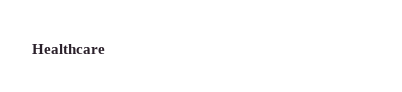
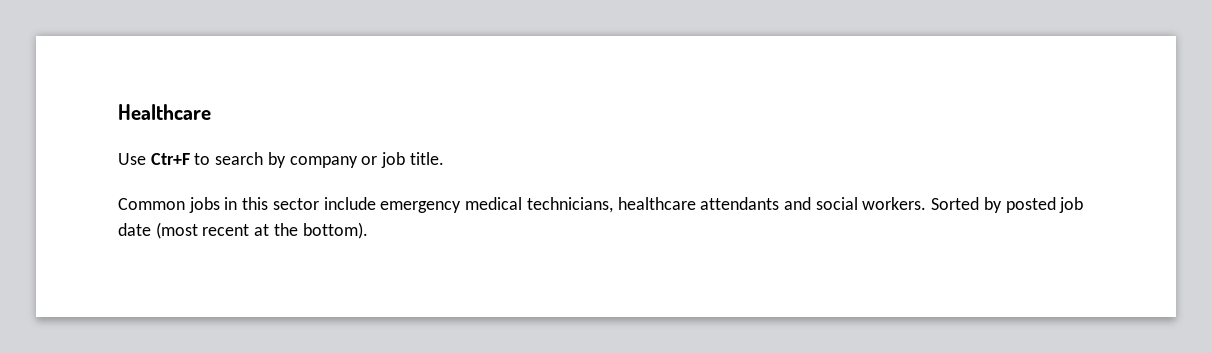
(105, 49) none -> [118,152,444,168] [118,197,1084,213] [118,222,368,239] // Use Ctr+F to search by company or job title. // Common jobs in this sector include emergency medical technicians, healthcare attendants and social workers. Sorted by posted job date (most recent at the bottom).

